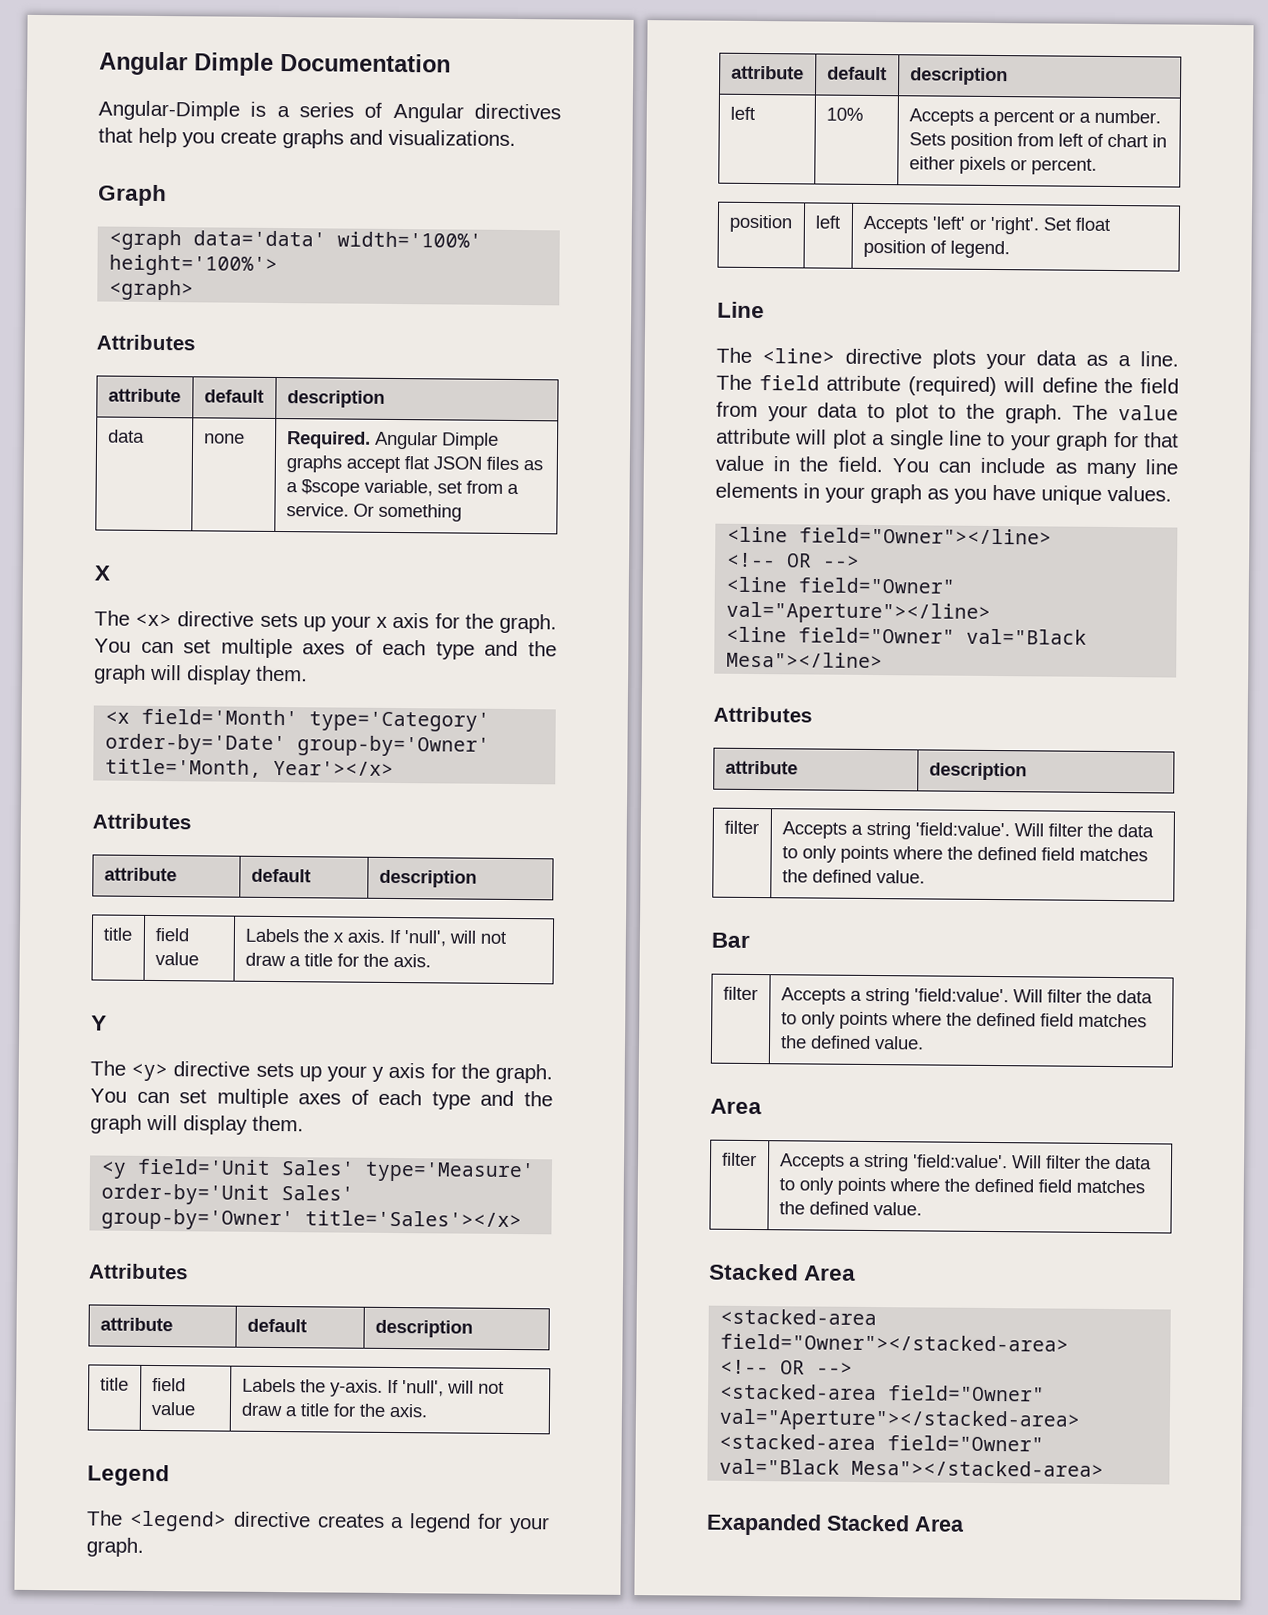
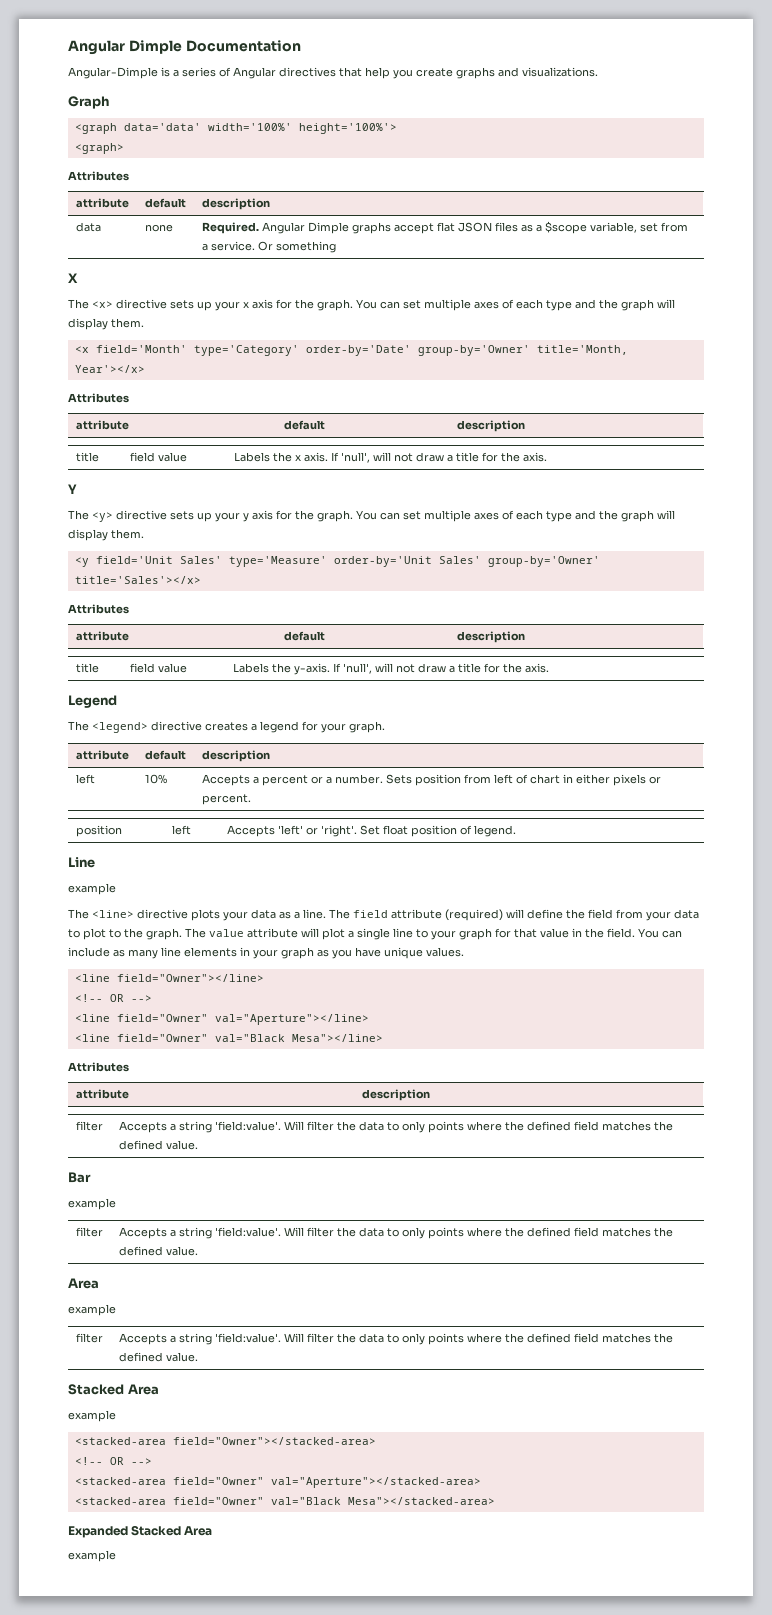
(765, 310) none -> [68,883,116,895] // example
(750, 940) none -> [68,1198,116,1210] // example
(762, 1106) none -> [68,1304,116,1316] // example
(857, 1273) none -> [68,1410,116,1422] // example
[706,1513,965,1536] Exapanded Stacked Area -> [68,1525,213,1538] [68,1550,116,1562] Expanded Stacked Area // example

